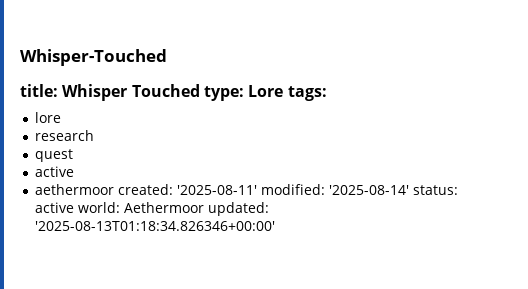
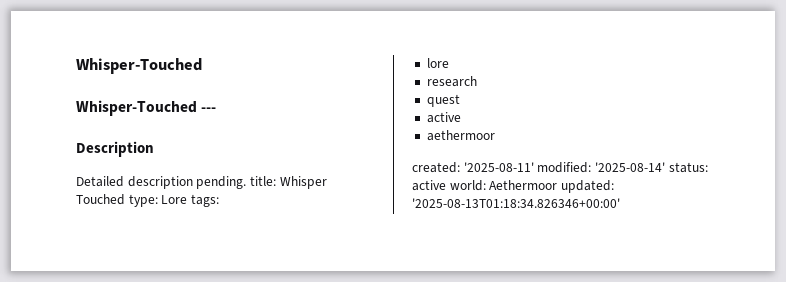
(167, 57) none -> [76,100,217,116] [76,141,154,157] [76,176,247,189] Whisper-Touched --- // Description // Detailed description pending.
(115, 189) none -> (495, 135) //

